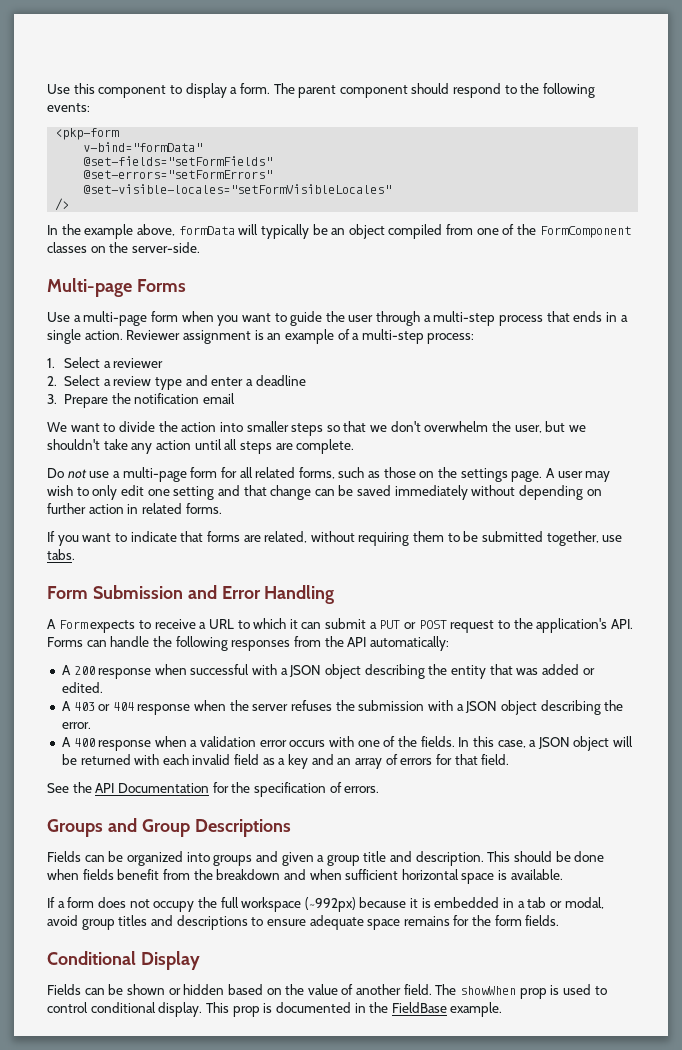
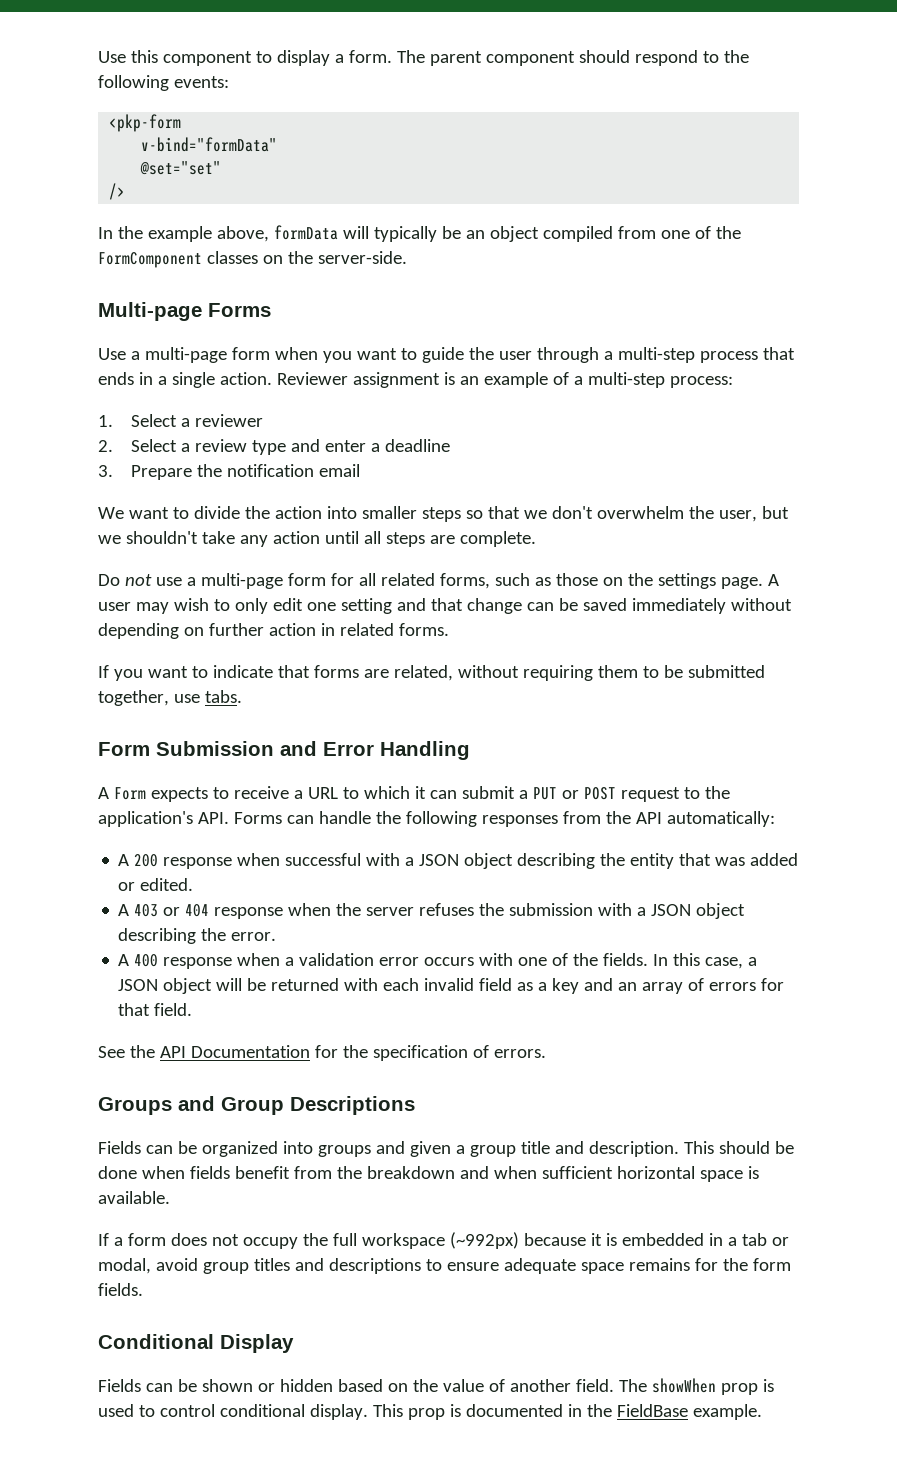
[83,156,273,166] [83,170,273,179] [83,184,392,194] @set-fields="setFormFields" // @set-errors="setFormErrors" // @set-visible-locales="setFormVisibleLocales" -> [140,161,222,175] @set="set"

